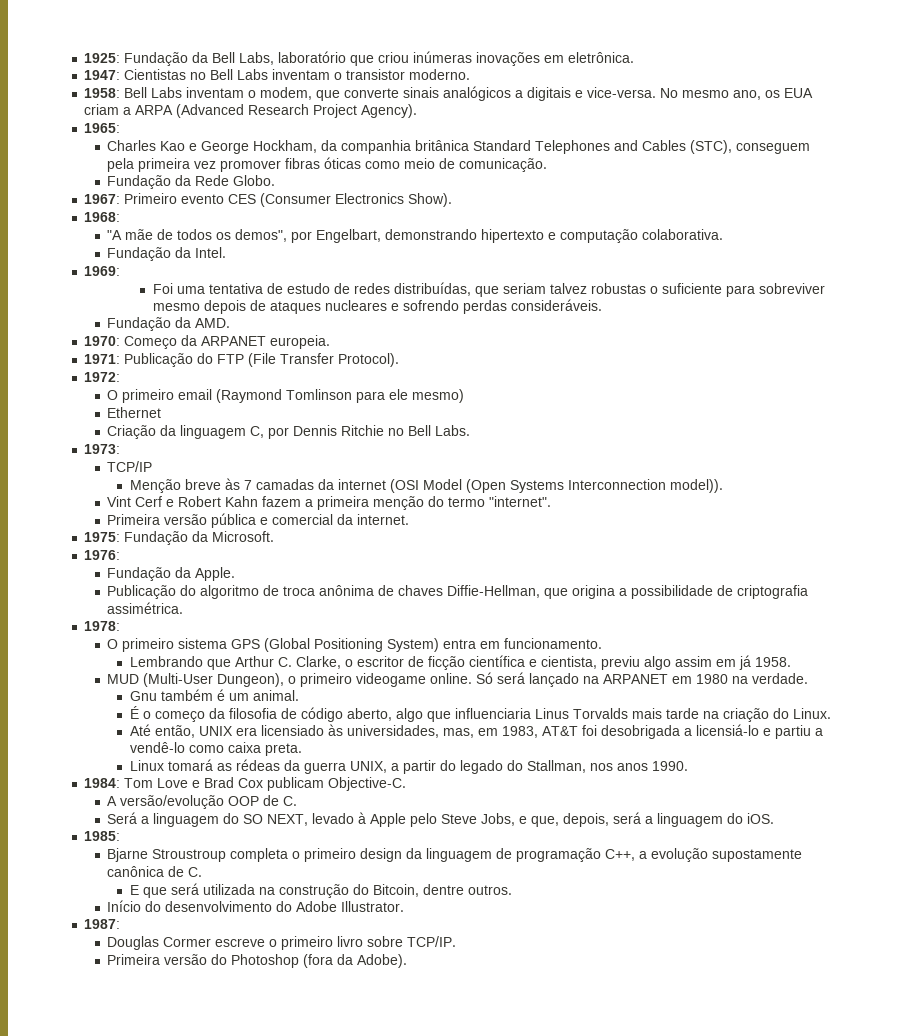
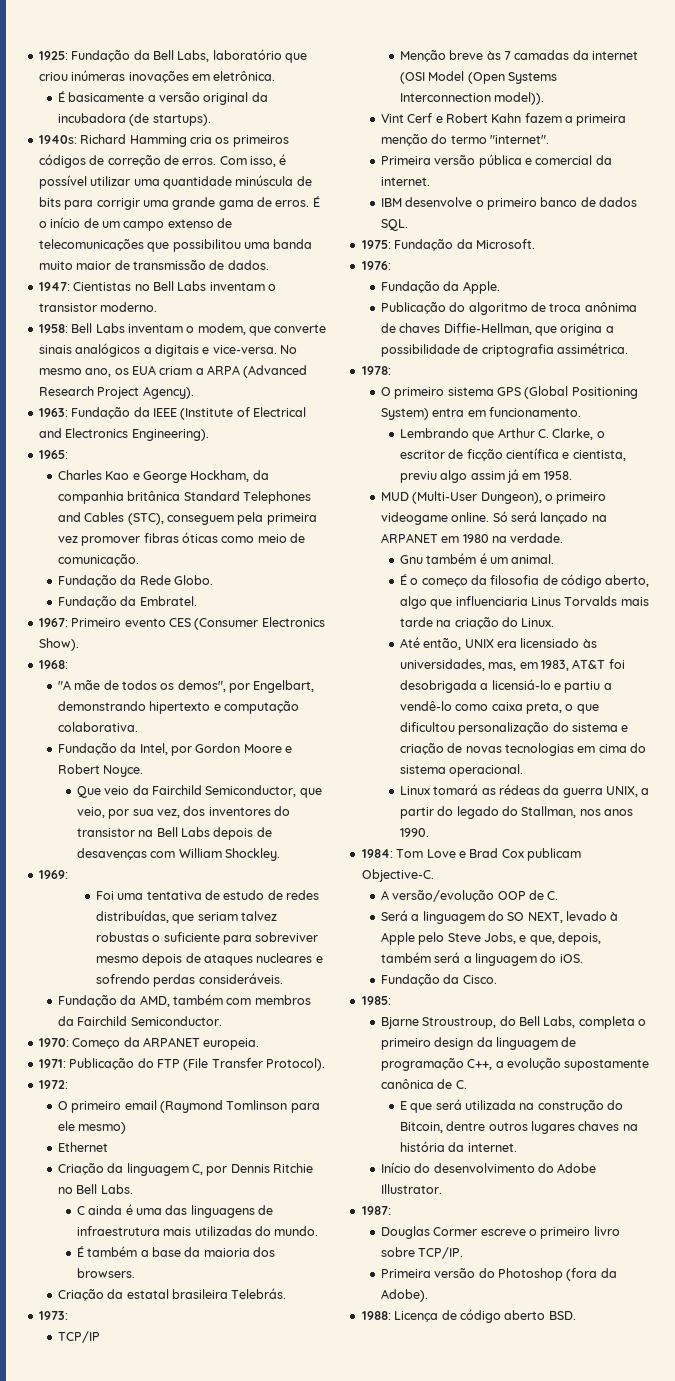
(635, 57) none -> [57,91,268,105] [57,113,211,126] [38,134,289,147] [38,154,287,168] [38,175,312,189] [38,196,320,210] [38,217,232,231] [38,239,313,252] [38,260,269,270] // É basicamente a versão original da incubadora (de startups). // 1940s: Richard Hamming cria os primeiros códigos de correção de erros. Com isso, é possível utilizar uma quantidade minúscula de bits para corrigir uma grande gama de erros. É o início de um campo extenso de telecomunicações que possibilitou uma banda muito maior de transmissão de dados.
(418, 111) none -> [38,407,306,420] [38,428,209,441] // 1963: Fundação da IEEE (Institute of Electrical and Electronics Engineering).
(276, 180) none -> [57,596,197,608] // Fundação da Embratel.
[195,247,227,258] Intel. -> [139,743,293,756] [57,764,144,777] [76,785,322,798] [76,806,291,819] [76,827,272,840] [76,848,280,861] Intel, por Gordon Moore e Robert Noyce. // Que veio da Fairchild Semiconductor, que veio, por sua vez, dos inventores do transistor na Bell Labs depois de desavenças com William Shockley.
[195,318,231,328] AMD. -> [139,994,311,1007] [57,1016,222,1026] AMD, também com membros da Fairchild Semiconductor.
(471, 430) none -> [76,1204,274,1218] [76,1226,319,1236] [76,1246,276,1257] [76,1268,135,1278] [57,1288,287,1301] // C ainda é uma das linguagens de infraestrutura mais utilizadas do mundo. // É também a base da maioria dos browsers. // Criação da estatal brasileira Telebrás.
(410, 519) none -> [380,197,638,210] [380,219,408,231] // IBM desenvolve o primeiro banco de dados SQL.
[716,655,752,670] em já -> [506,469,541,483] já em
[265,743,303,756] preta. -> [525,702,599,714] [399,722,629,735] [399,743,647,756] [399,764,524,777] preta, o que dificultou personalização do sistema e criação de novas tecnologias em cima do sistema operacional.
(610, 820) none -> [380,952,431,963] também
(775, 818) none -> [380,974,497,986] // Fundação da Cisco.
[152,849,227,862] Stroustroup -> [422,1016,576,1029] Stroustroup, do Bell Labs,
[468,885,513,895] outros. -> [488,1121,638,1134] [399,1141,517,1152] outros lugares chaves na história da internet.
(408, 961) none -> [361,1309,576,1323] // 1988: Licença de código aberto BSD.

